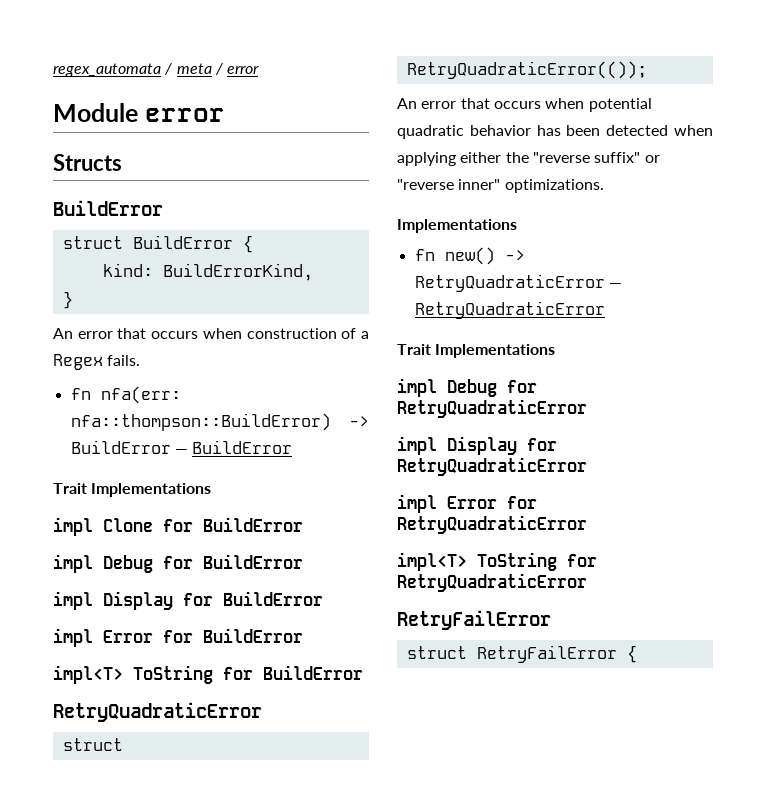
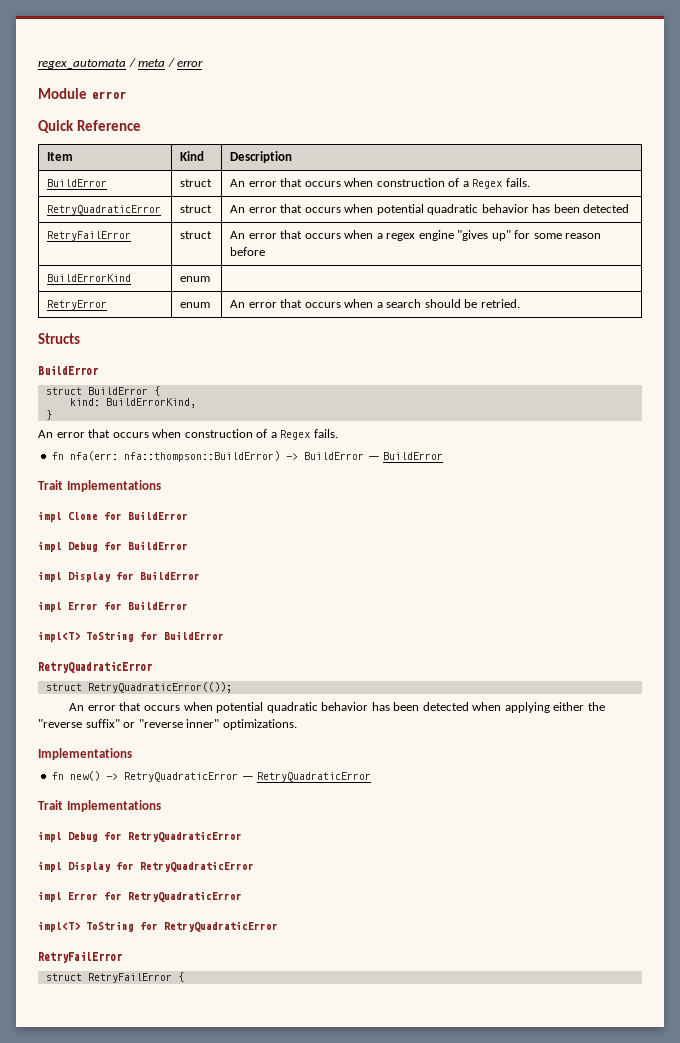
(225, 115) none -> [38,120,141,133] [47,152,74,161] [180,151,205,161] [230,151,293,163] [47,179,108,187] [180,179,213,187] [230,178,530,189] [47,205,162,215] [180,205,213,213] [230,204,630,215] [47,231,132,241] [180,231,213,239] [230,230,602,241] [230,247,266,256] [47,274,132,282] [180,276,211,282] [47,300,108,310] [180,302,211,308] [230,299,520,308] // Quick Reference // Item | Kind | Description // BuildError | struct | An error that occurs when construction of a Regex fails. // RetryQuadraticError | struct | An error that occurs when potential quadratic behavior has been detected // RetryFailError | struct | An error that occurs when a regex engine "gives up" for some reason before // BuildErrorKind | enum | // RetryError | enum | An error that occurs when a search should be retried.

